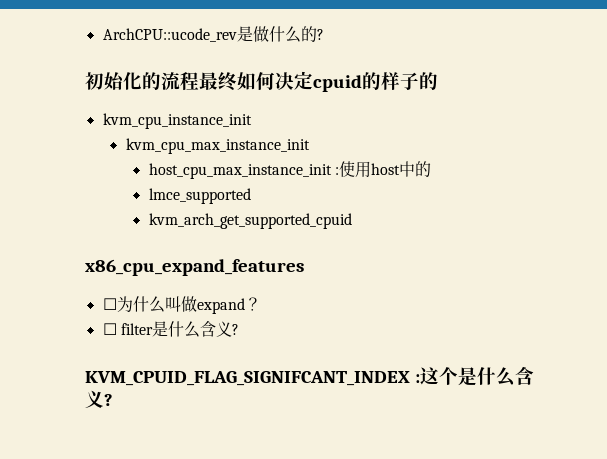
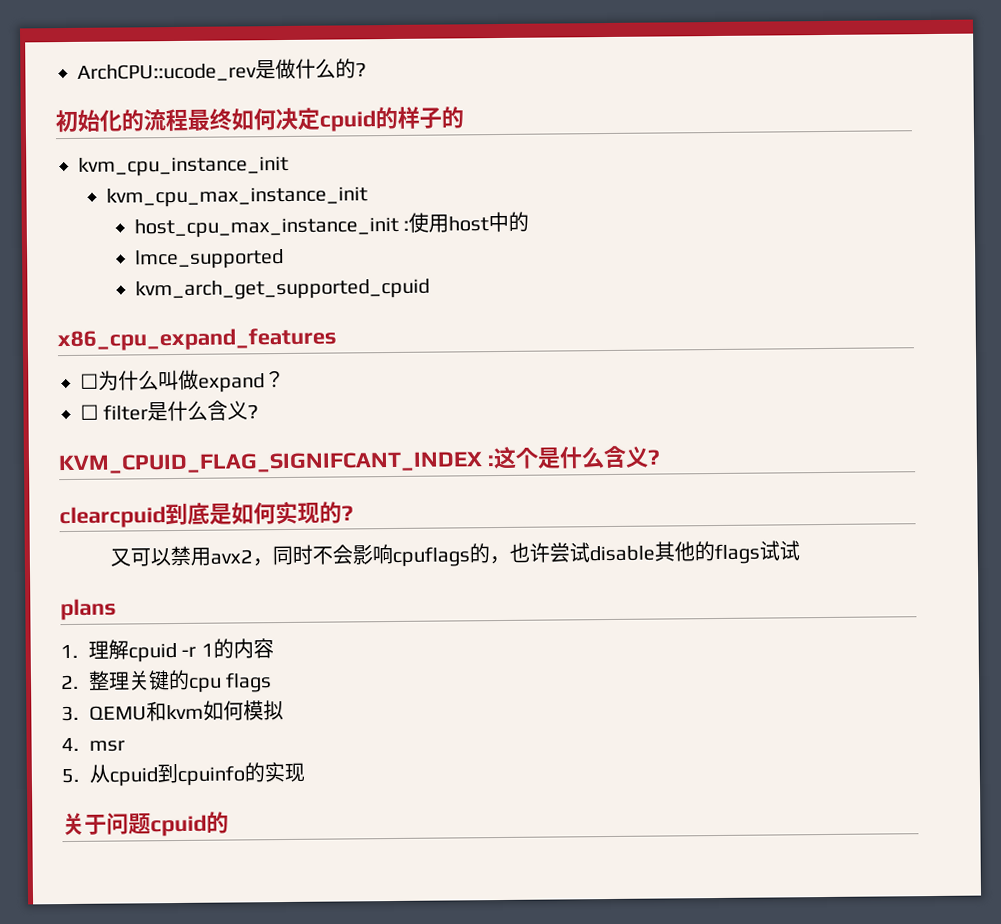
(113, 400) none -> [59,500,354,529] [109,540,800,568] [60,598,117,621] [60,638,274,663] [60,669,273,693] [61,700,284,722] [61,737,125,752] [61,762,305,787] [62,811,229,837] // clearcpuid到底是如何实现的? // 又可以禁用avx2，同时不会影响cpuflags的，也许尝试disable其他的flags试试 // plans // 1.理解cpuid -r 1的内容 // 2.整理关键的cpu flags // 3. QEMU和kvm如何模拟 // 4. msr // 5.从cpuid到cpuinfo的实现 // 关于问题cpuid的

